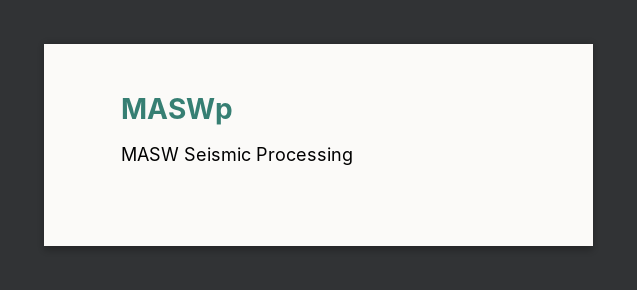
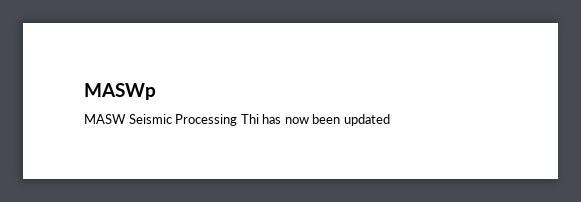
(353, 156) none -> [240,114,390,126] Thi has now been updated

